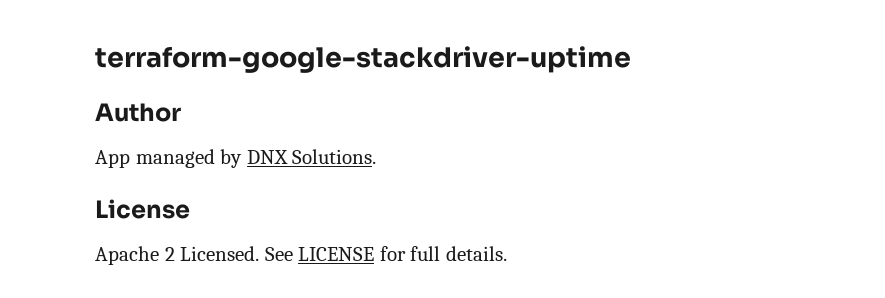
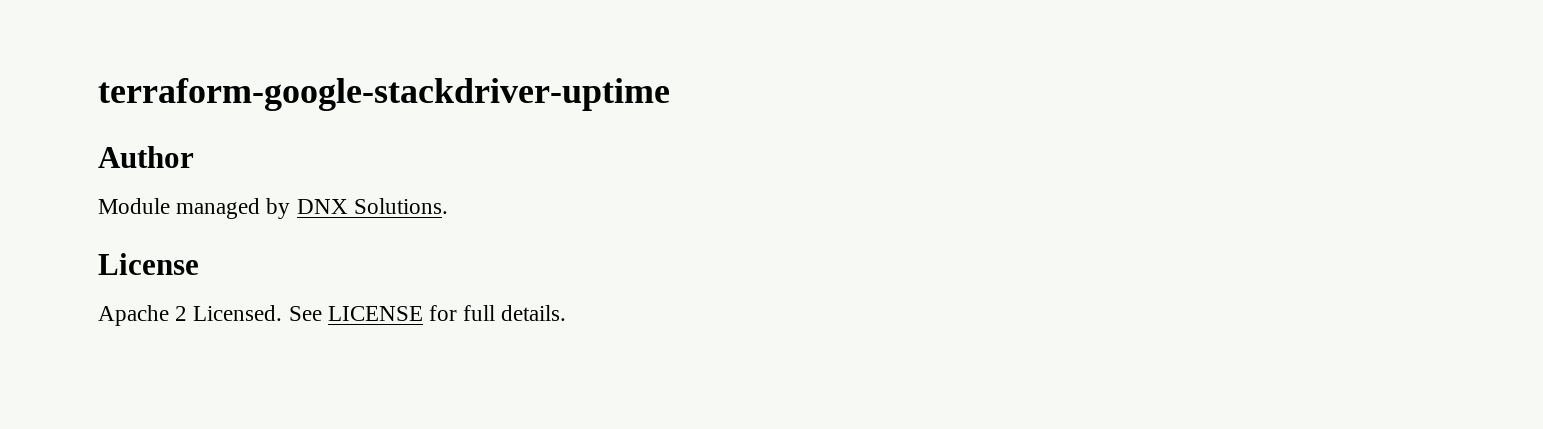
[95,150,130,168] App -> [98,198,170,214] Module

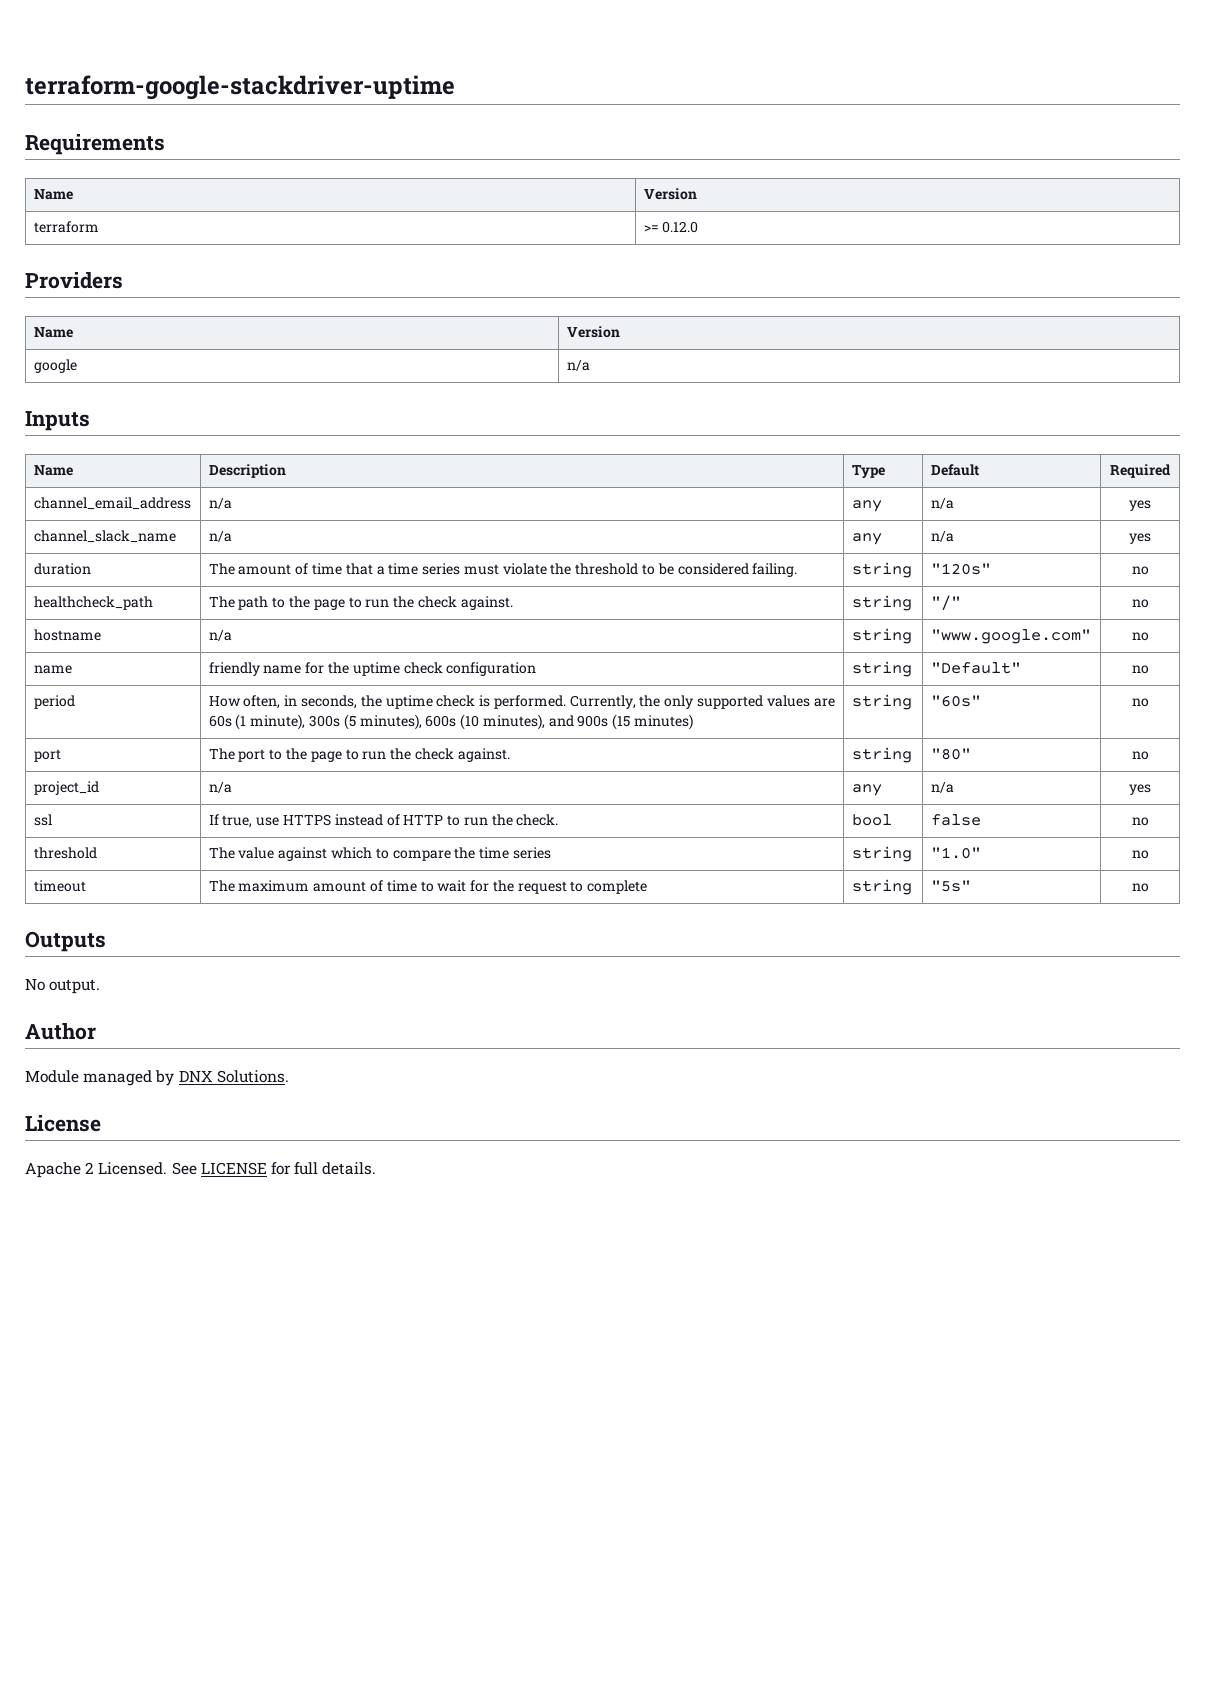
(670, 94) none -> [25,134,165,155] [33,189,73,200] [643,188,697,200] [33,221,99,233] [643,221,699,233] [25,272,123,289] [33,327,73,338] [566,326,620,338] [33,359,77,373] [566,360,590,371] [25,411,90,431] [33,465,73,476] [208,464,286,478] [851,465,885,478] [930,464,979,476] [1110,464,1171,478] [33,497,191,510] [208,498,232,509] [851,500,882,512] [930,498,954,509] [1129,500,1151,511] [33,530,176,543] [208,531,232,542] [851,533,882,545] [930,531,954,542] [1129,533,1151,544] [33,563,91,575] [208,563,798,577] [851,562,912,578] [930,563,991,575] [1131,566,1149,575] [33,596,153,610] [208,596,513,610] [851,595,912,611] [930,595,961,610] [1131,599,1149,608] [33,629,101,641] [208,630,232,641] [851,628,912,644] [930,629,1091,644] [1131,632,1149,641] [33,665,72,674] [208,662,537,676] [851,661,912,677] [930,662,1021,674] [1131,665,1149,674] [33,695,75,709] [208,695,835,709] [208,714,694,730] [851,694,912,710] [930,695,981,707] [1131,698,1149,707] [33,749,61,762] [208,748,510,762] [851,747,912,763] [930,748,971,760] [1131,751,1149,760] [33,781,99,795] [208,782,232,793] [851,784,882,796] [930,782,954,793] [1129,784,1151,795] [33,814,52,826] [208,814,559,828] [851,814,892,826] [930,814,981,826] [1131,817,1149,826] [33,847,97,859] [208,847,551,861] [851,846,912,862] [930,847,981,859] [1131,850,1149,859] [33,880,86,892] [208,880,648,894] [851,879,912,895] [930,880,971,892] [1131,883,1149,892] [25,931,106,952] [25,978,101,994] // Requirements // Name | Version // terraform | >= 0.12.0 // Providers // Name | Version // google | n/a // Inputs // Name | Description | Type | Default | Required // channel_email_address | n/a | any | n/a | yes // channel_slack_name | n/a | any | n/a | yes // duration | The amount of time that a time series must violate the threshold to be considered failing. | string | "120s" | no // healthcheck_path | The path to the page to run the check against. | string | "/" | no // hostname | n/a | string | "www.google.com" | no // name | friendly name for the uptime check configuration | string | "Default" | no // period | How often, in seconds, the uptime check is performed. Currently, the only supported values are 60s (1 minute), 300s (5 minutes), 600s (10 minutes), and 900s (15 minutes) | string | "60s" | no // port | The port to the page to run the check against. | string | "80" | no // project_id | n/a | any | n/a | yes // ssl | If true, use HTTPS instead of HTTP to run the check. | bool | false | no // threshold | The value against which to compare the time series | string | "1.0" | no // timeout | The maximum amount of time to wait for the request to complete | string | "5s" | no // Outputs // No output.

